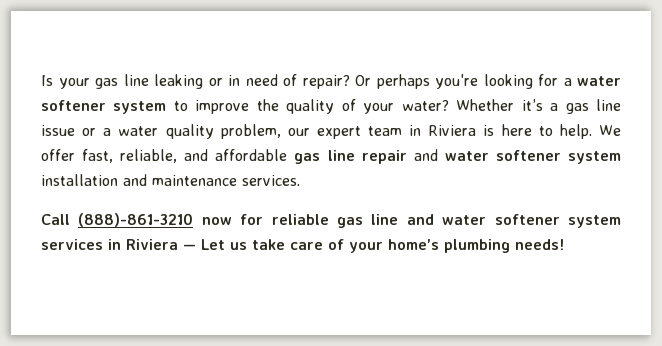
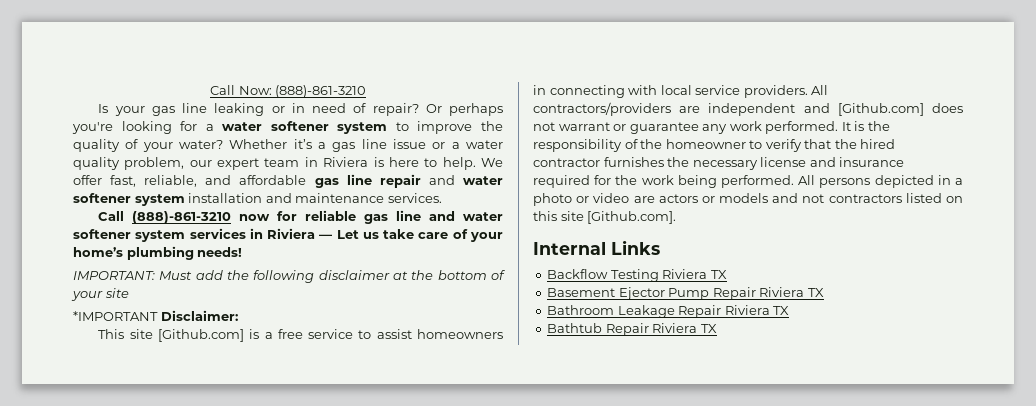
(41, 80) none -> [209,85,367,98] Call Now: (888)-861-3210 //
(564, 244) none -> [73,270,506,283] [71,288,129,301] [73,310,238,321] [98,329,504,342] [533,85,829,98] [533,102,963,116] [533,121,890,134] [533,139,896,152] [533,157,905,170] [533,175,963,188] [533,193,963,206] [533,211,677,224] [533,240,660,255] [547,269,727,282] [547,287,824,300] [547,305,790,318] [547,323,717,336] // IMPORTANT: Must add the following disclaimer at the bottom of your site // *IMPORTANT Disclaimer: // This site [Github.com] is a free service to assist homeowners in connecting with local service providers. All contractors/providers are independent and [Github.com] does not warrant or guarantee any work performed. It is the responsibility of the homeowner to verify that the hired contractor furnishes the necessary license and insurance required for the work being performed. All persons depicted in a photo or video are actors or models and not contractors listed on this site [Github.com]. // Internal Links // Backflow Testing Riviera TX // Basement Ejector Pump Repair Riviera TX // Bathroom Leakage Repair Riviera TX // Bathtub Repair Riviera TX

